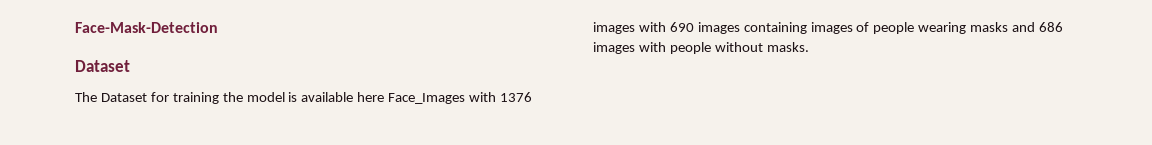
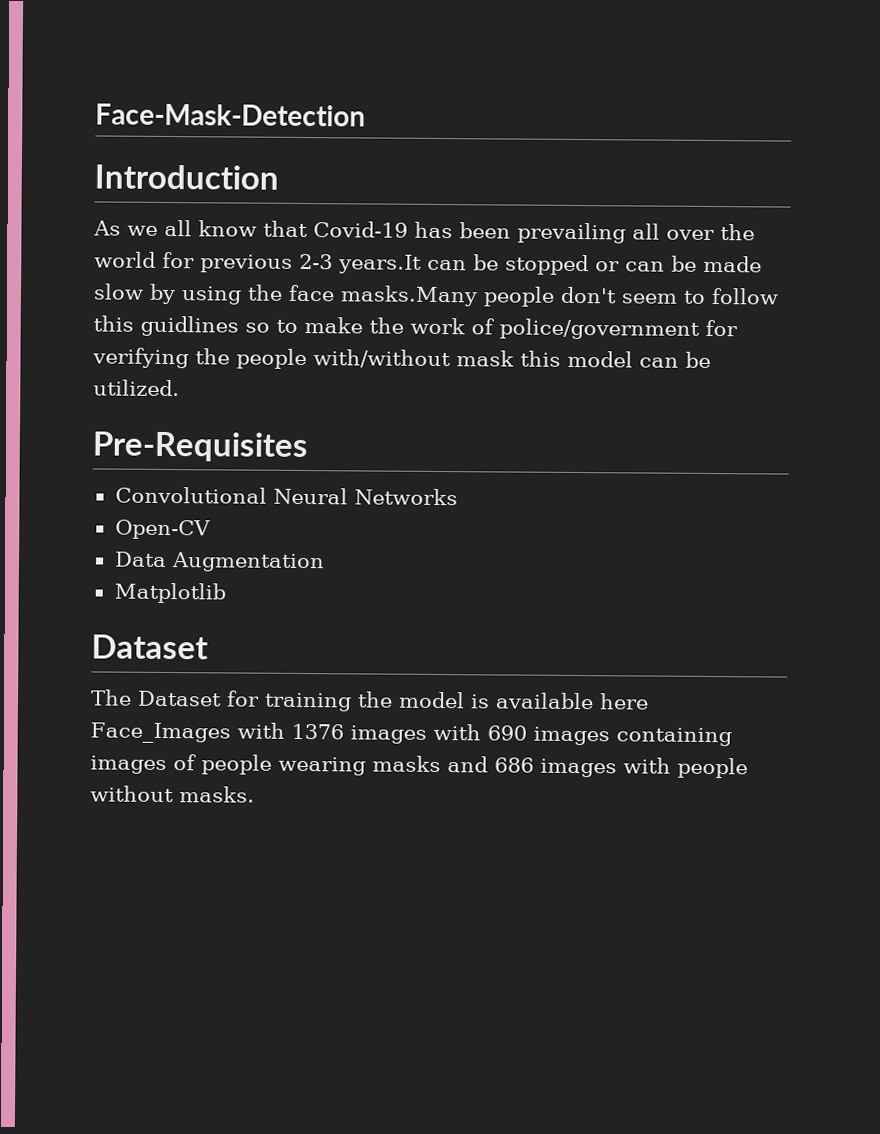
(218, 27) none -> [94,164,279,190] [93,219,755,244] [94,251,762,276] [93,283,779,307] [93,315,738,340] [92,347,711,370] [93,379,180,397] [92,431,308,463] [114,486,458,506] [114,519,211,540] [113,551,325,573] [113,582,226,604] // Introduction // As we all know that Covid-19 has been prevailing all over the world for previous 2-3 years.It can be stopped or can be made slow by using the face masks.Many people don't seem to follow this guidlines so to make the work of police/government for verifying the people with/without mask this model can be utilized. // Pre-Requisites // Convolutional Neural Networks // Open-CV // Data Augmentation // Matplotlib

